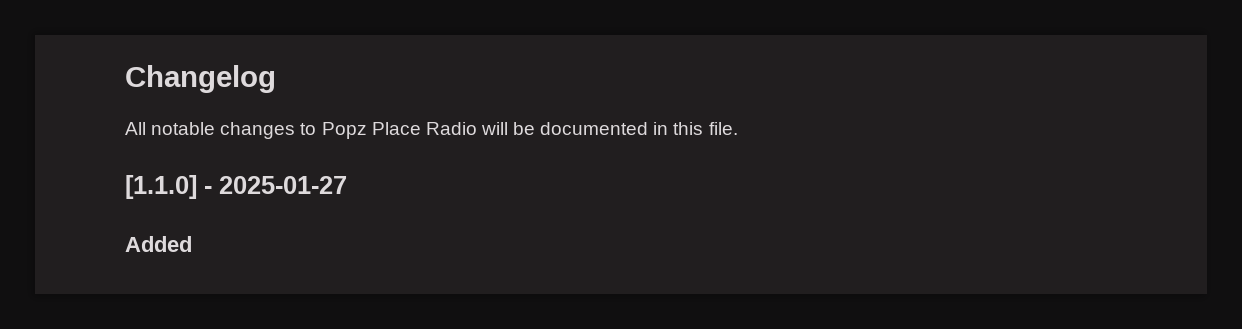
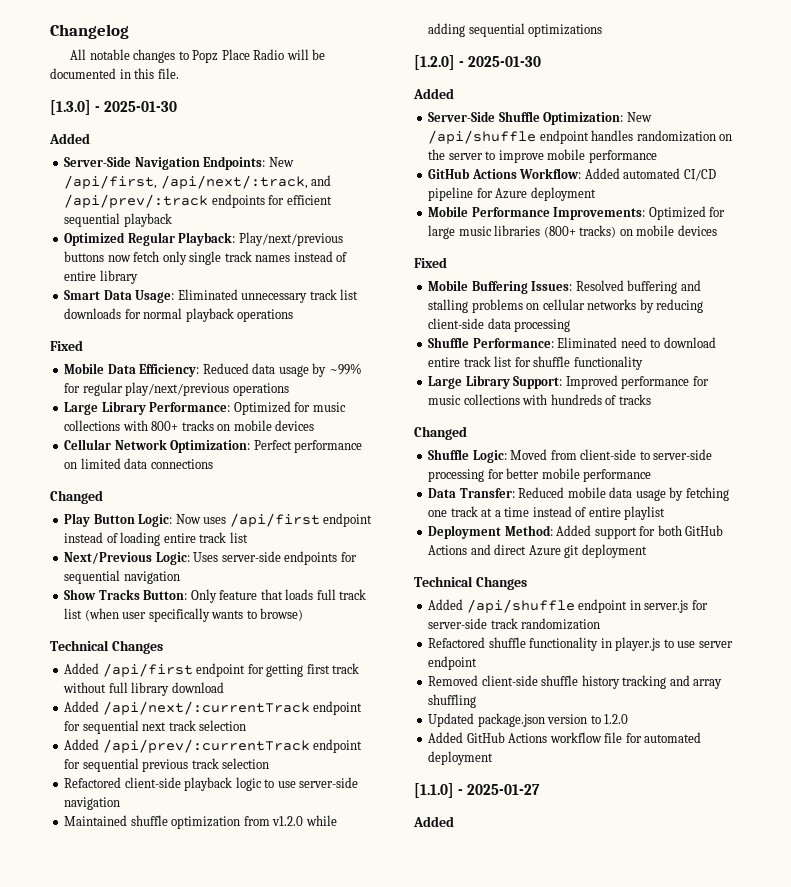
(738, 128) none -> [50,100,178,115] [49,133,90,144] [64,156,294,170] [64,175,332,189] [64,194,332,208] [64,213,172,227] [64,232,343,246] [64,251,348,265] [64,270,138,284] [64,289,359,303] [64,308,294,322] [50,340,83,351] [64,363,362,377] [64,382,289,396] [64,401,346,415] [64,420,315,431] [64,439,363,453] [64,458,213,469] [50,490,103,504] [64,513,373,527] [64,532,248,546] [64,551,357,565] [64,570,180,584] [64,589,367,603] [64,608,304,622] [50,640,163,654] [64,663,360,677] [63,682,224,696] [64,701,363,715] [64,720,247,734] [64,739,363,753] [64,758,270,772] [64,777,359,791] [64,797,121,810] [64,815,337,829] [428,23,603,37] [414,55,542,70] [413,88,454,99] [428,111,652,125] [428,130,733,144] [428,149,657,163] [428,168,716,181] [428,187,596,201] [428,206,726,220] [428,225,717,239] [414,257,447,268] [428,280,701,294] [428,299,704,313] [428,318,571,332] [428,337,716,348] [428,356,643,370] [428,375,709,389] [428,394,651,405] [414,426,467,440] [428,449,713,463] [428,468,652,482] [428,487,729,501] [428,506,666,520] [428,525,724,539] [428,544,647,558] [414,576,527,590] [428,599,708,613] [428,618,601,630] [428,637,733,651] [428,656,478,670] [428,675,723,689] [428,694,477,708] [428,713,629,727] [428,732,702,743] [428,751,494,765] // [1.3.0] - 2025-01-30 // Added // Server-Side Navigation Endpoints: New /api/first, /api/next/:track, and /api/prev/:track endpoints for efficient sequential playback // Optimized Regular Playback: Play/next/previous buttons now fetch only single track names instead of entire library // Smart Data Usage: Eliminated unnecessary track list downloads for normal playback operations // Fixed // Mobile Data Efficiency: Reduced data usage by ~99% for regular play/next/previous operations // Large Library Performance: Optimized for music collections with 800+ tracks on mobile devices // Cellular Network Optimization: Perfect performance on limited data connections // Changed // Play Button Logic: Now uses /api/first endpoint instead of loading entire track list // Next/Previous Logic: Uses server-side endpoints for sequential navigation // Show Tracks Button: Only feature that loads full track list (when user specifically wants to browse) // Technical Changes // Added /api/first endpoint for getting first track without full library download // Added /api/next/:currentTrack endpoint for sequential next track selection // Added /api/prev/:currentTrack endpoint for sequential previous track selection // Refactored client-side playback logic to use server-side navigation // Maintained shuffle optimization from v1.2.0 while adding sequential optimizations // [1.2.0] - 2025-01-30 // Added // Server-Side Shuffle Optimization: New /api/shuffle endpoint handles randomization on the server to improve mobile performance // GitHub Actions Workflow: Added automated CI/CD pipeline for Azure deployment // Mobile Performance Improvements: Optimized for large music libraries (800+ tracks) on mobile devices // Fixed // Mobile Buffering Issues: Resolved buffering and stalling problems on cellular networks by reducing client-side data processing // Shuffle Performance: Eliminated need to download entire track list for shuffle functionality // Large Library Support: Improved performance for music collections with hundreds of tracks // Changed // Shuffle Logic: Moved from client-side to server-side processing for better mobile performance // Data Transfer: Reduced mobile data usage by fetching one track at a time instead of entire playlist // Deployment Method: Added support for both GitHub Actions and direct Azure git deployment // Technical Changes // Added /api/shuffle endpoint in server.js for server-side track randomization // Refactored shuffle functionality in player.js to use server endpoint // Removed client-side shuffle history tracking and array shuffling // Updated package.json version to 1.2.0 // Added GitHub Actions workflow file for automated deployment

